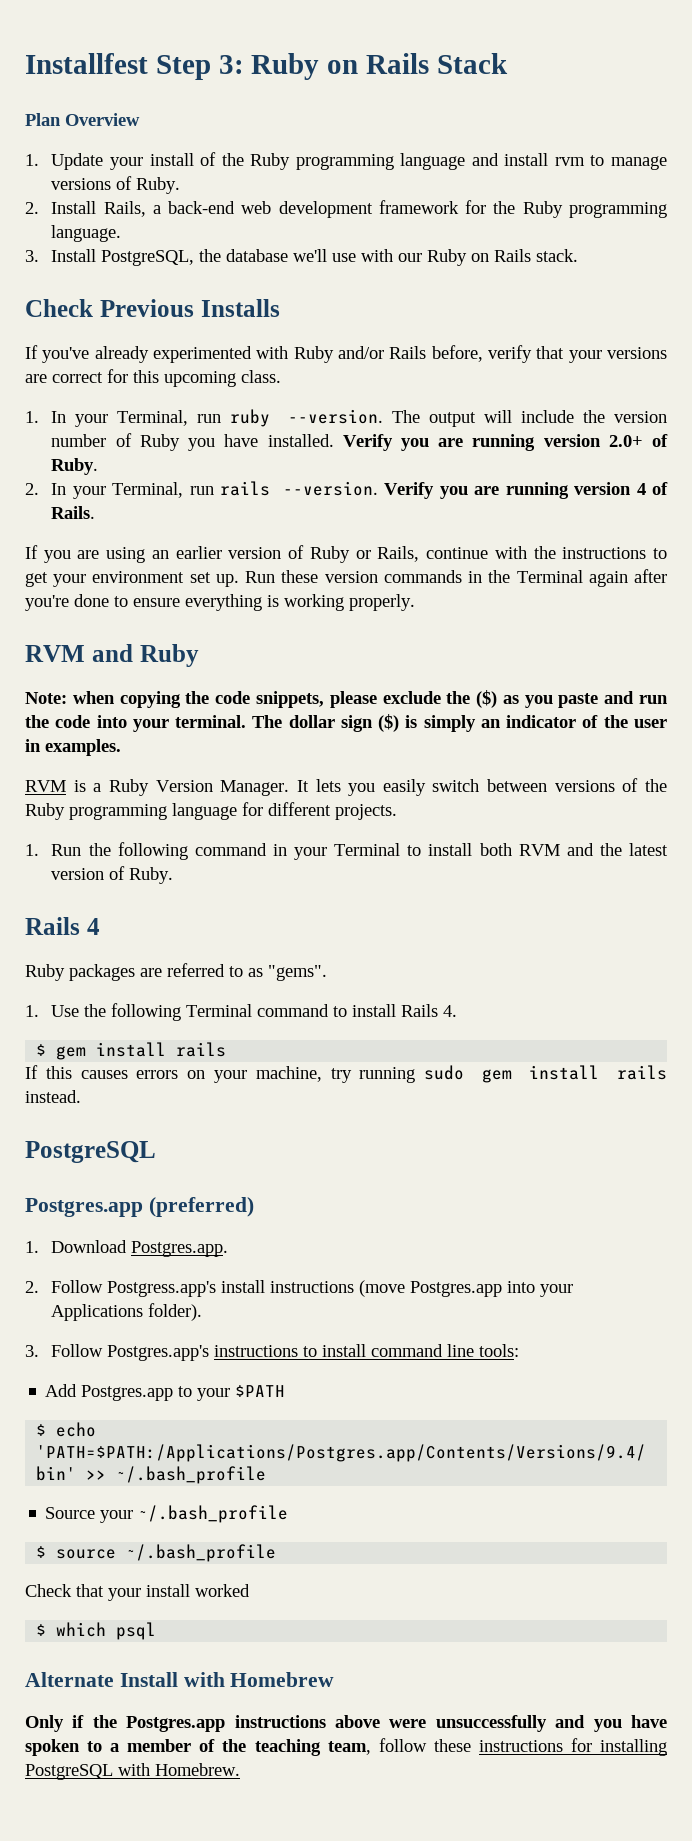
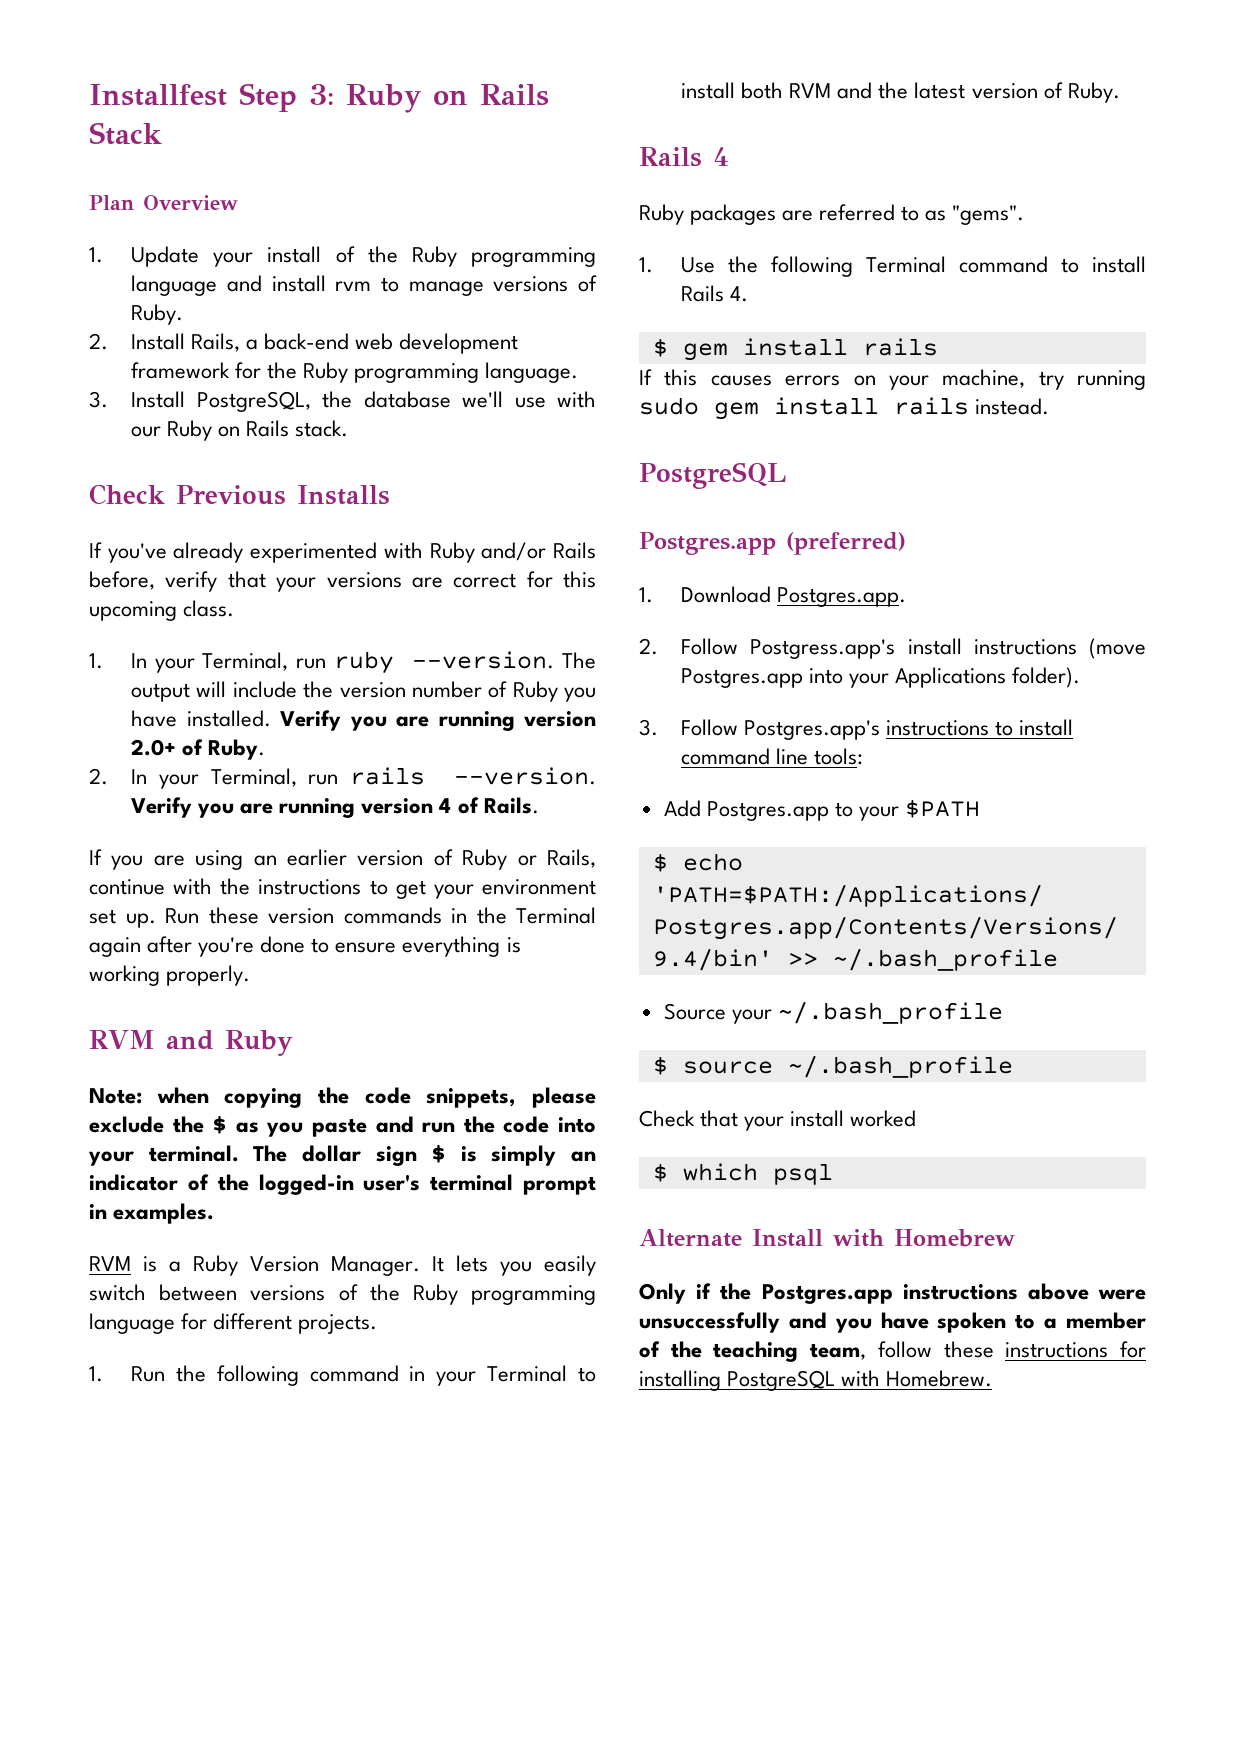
[476,690,498,708] ($) -> [212,1115,228,1134] $
[378,714,400,732] ($) -> [431,1144,447,1163] $
[633,719,667,728] user -> [258,1174,596,1195] logged-in user's terminal prompt

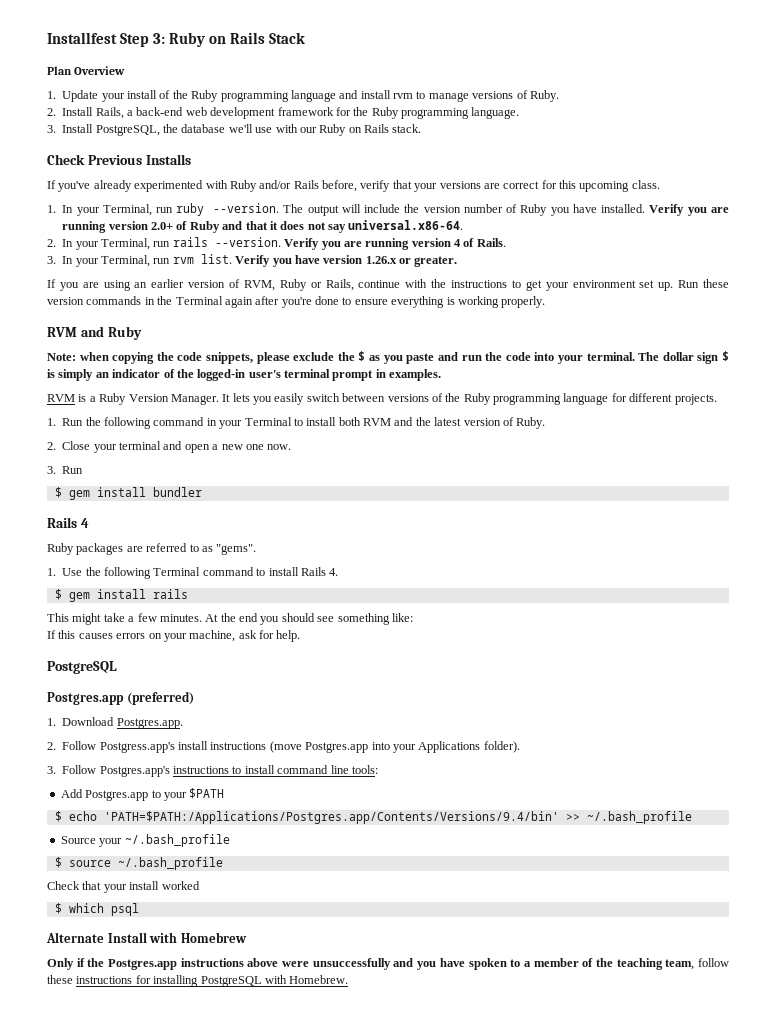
[208,739,266,760] Ruby. -> [189,220,464,233] Ruby and that it does not say universal.x86-64.
(539, 805) none -> [47,254,458,267] // 3. In your Terminal, run rvm list. Verify you have version 1.26.x or greater.
(453, 857) none -> [243,280,275,291] RVM,
(1120, 92) none -> [47,441,292,453] [47,466,84,474] [54,487,202,500] // 2. Close your terminal and open a new one now. // 3. Run // $ gem install bundler
(938, 347) none -> [47,613,413,625] // This might take a few minutes. At the end you should see something like:
[1038,370,1146,390] [639,397,1050,420] try running sudo gem install rails instead. -> [238,630,301,642] ask for help.

